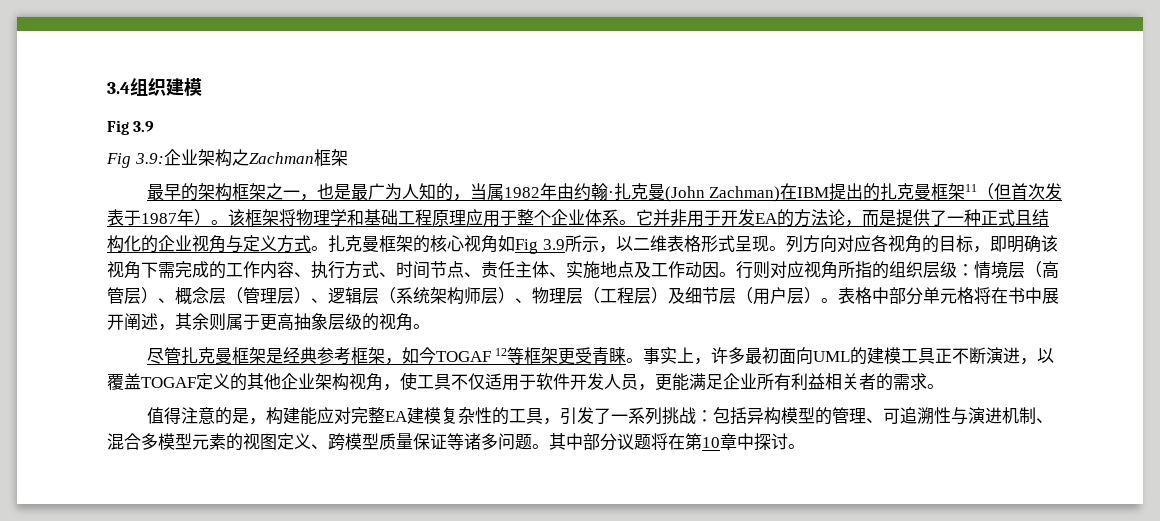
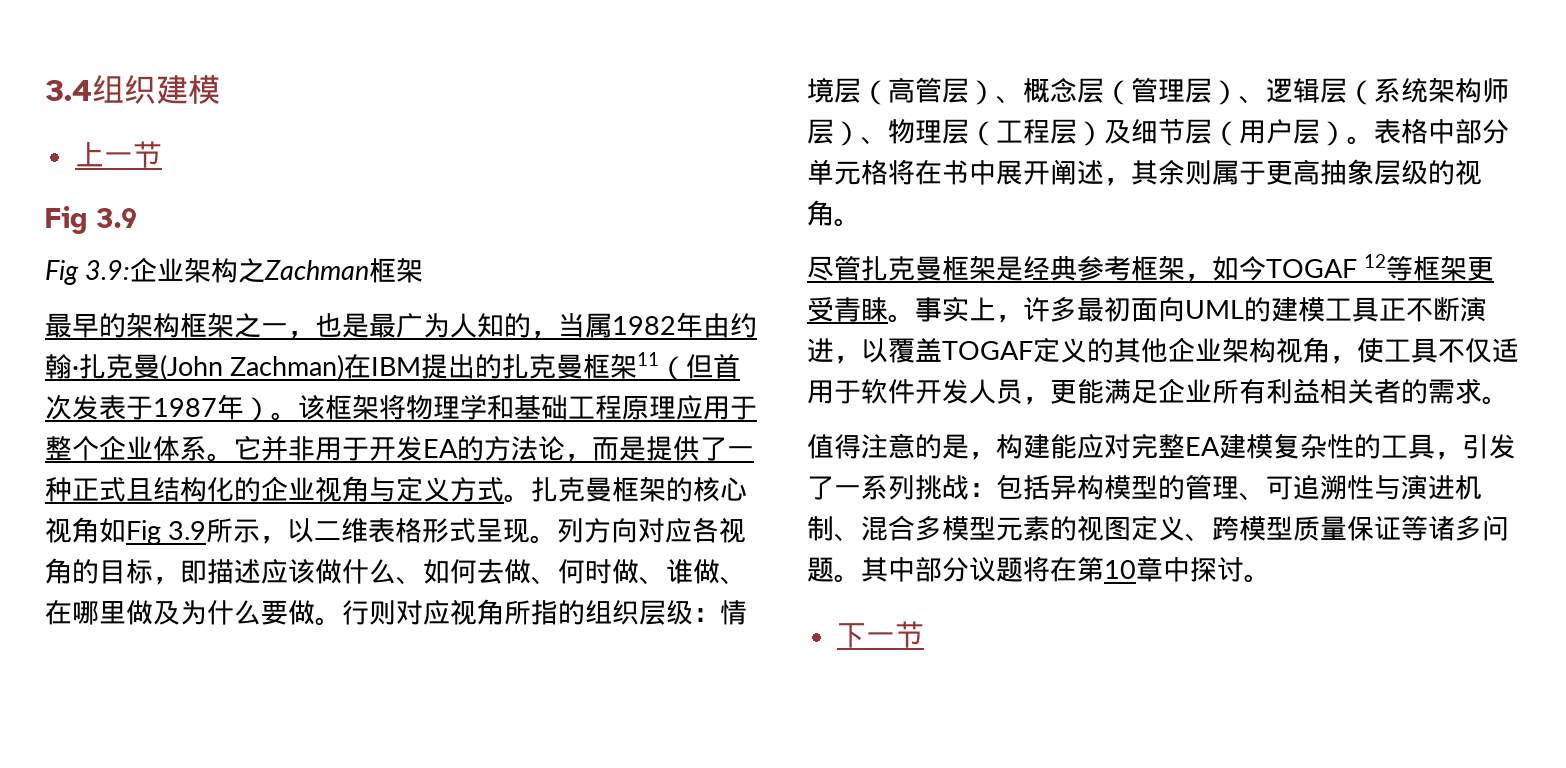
(202, 87) none -> [74,141,162,168] // 上一节
[1006,235,1058,253] [107,261,719,279] 明确该视角下需完成的工作内容、执行方式、时间节点、责任主体、实施地点及工作动因 -> [207,559,747,585] [45,600,315,625] 描述应该做什么、如何去做、何时做、谁做、在哪里做及为什么要做
(805, 446) none -> [836,621,924,648] // 下一节

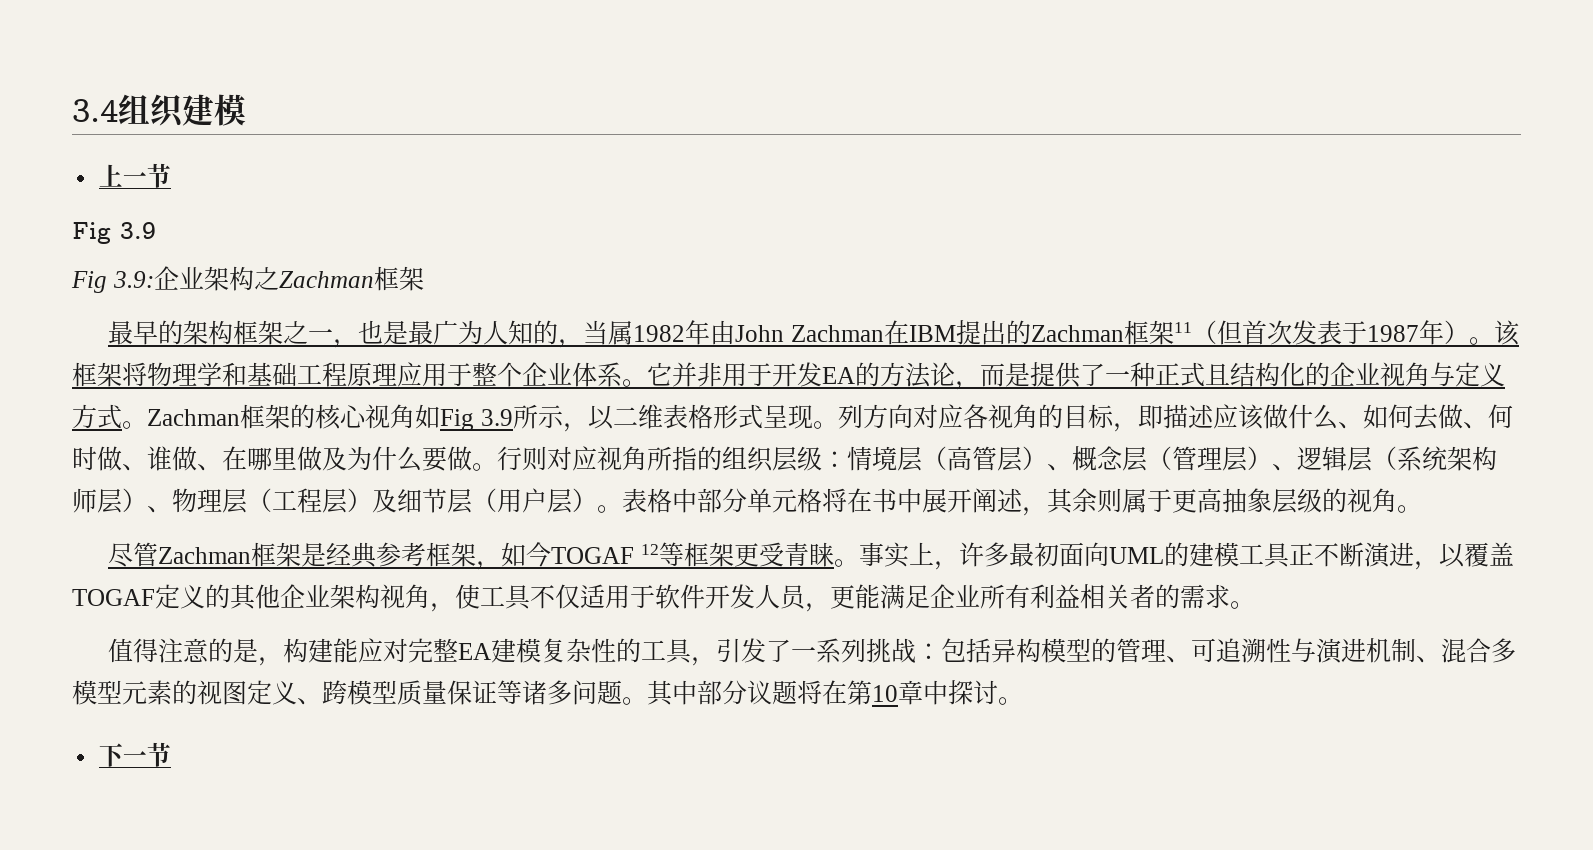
[730,313,757,338] [45,354,345,380] 约翰·扎克曼(John Zachman) -> [735,325,885,342] John Zachman
[502,354,584,379] 扎克曼 -> [1031,325,1125,342] Zachman
[531,477,612,502] 扎克曼 -> [147,409,240,426] Zachman
[861,256,942,281] 扎克曼 -> [158,547,252,564] Zachman

